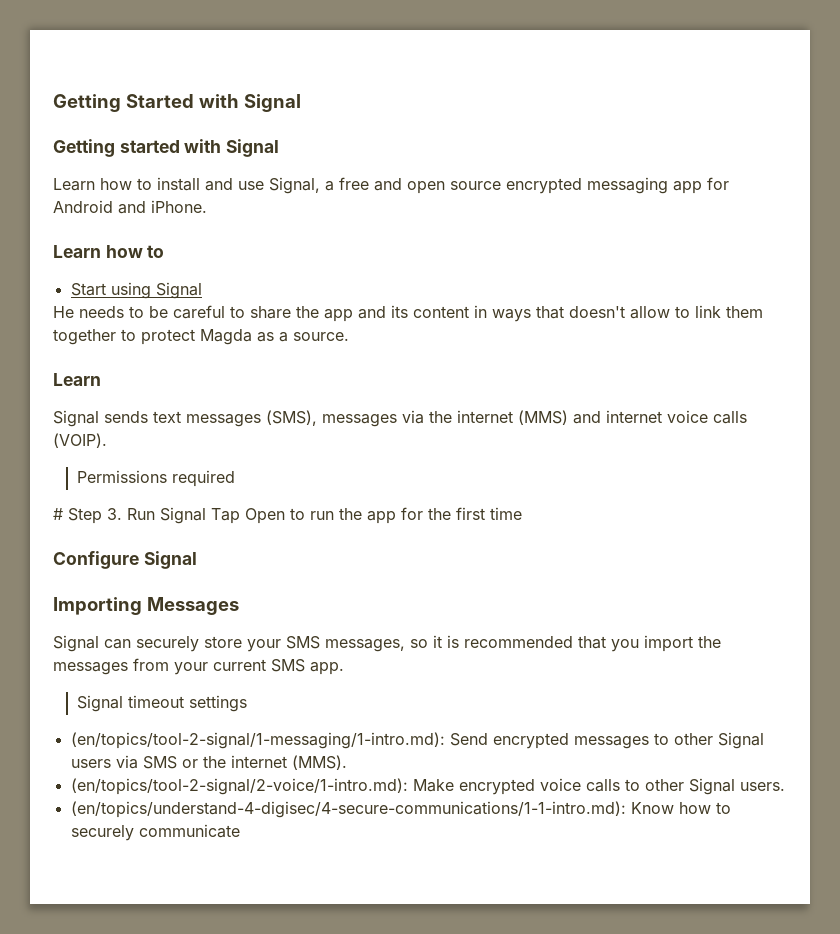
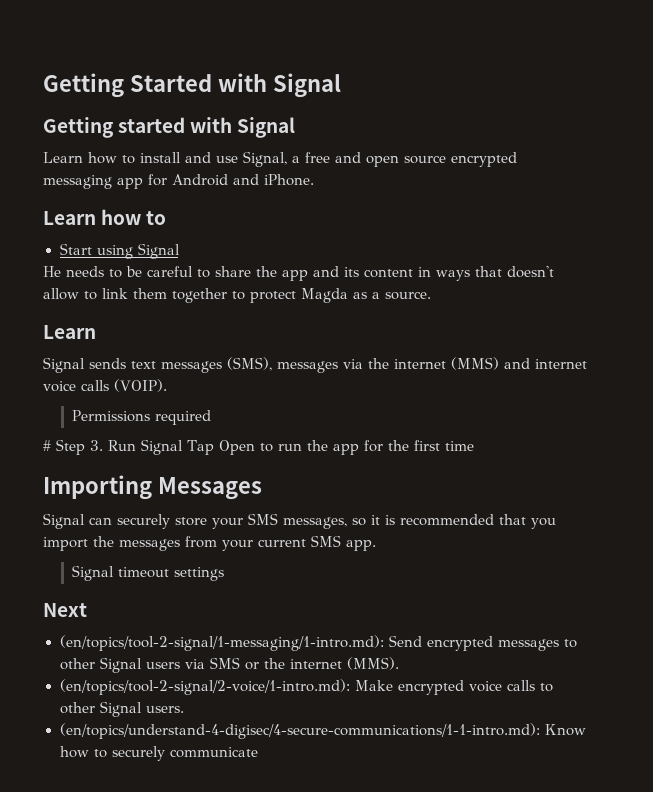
[53,551,197,569] // Configure Signal -> (474, 446) none
(248, 703) none -> [43,603,87,617] // Next

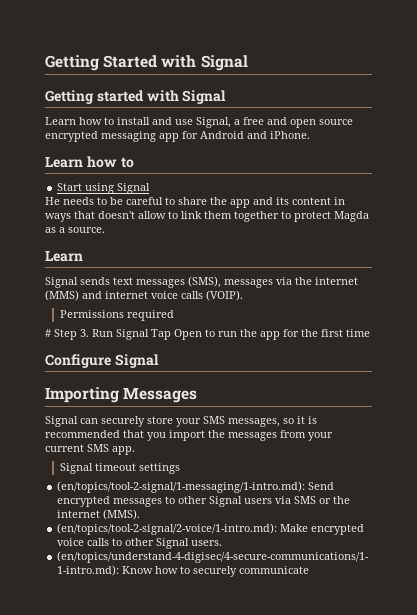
(474, 446) none -> [45,354,159,368] // Configure Signal
[43,603,87,617] // Next -> (181, 468) none

